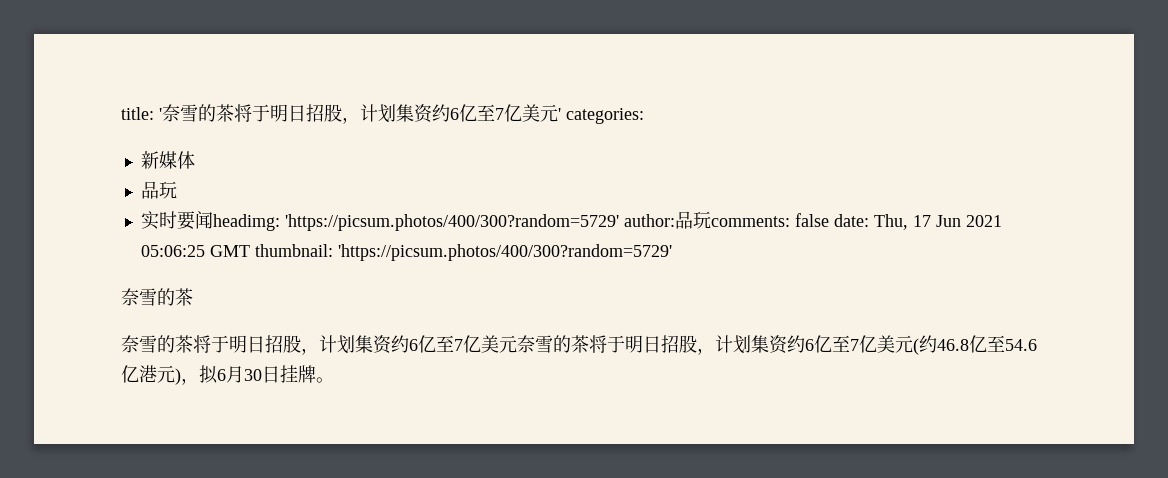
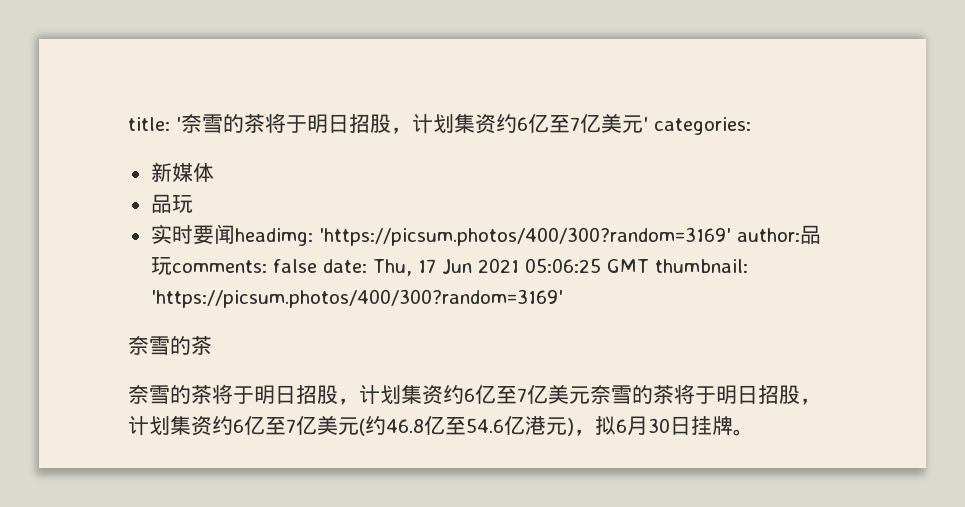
[284,214,619,231] 'https://picsum.photos/400/300?random=5729' -> [318,227,731,246] 'https://picsum.photos/400/300?random=3169'
[337,244,672,261] 'https://picsum.photos/400/300?random=5729' -> [150,289,563,308] 'https://picsum.photos/400/300?random=3169'

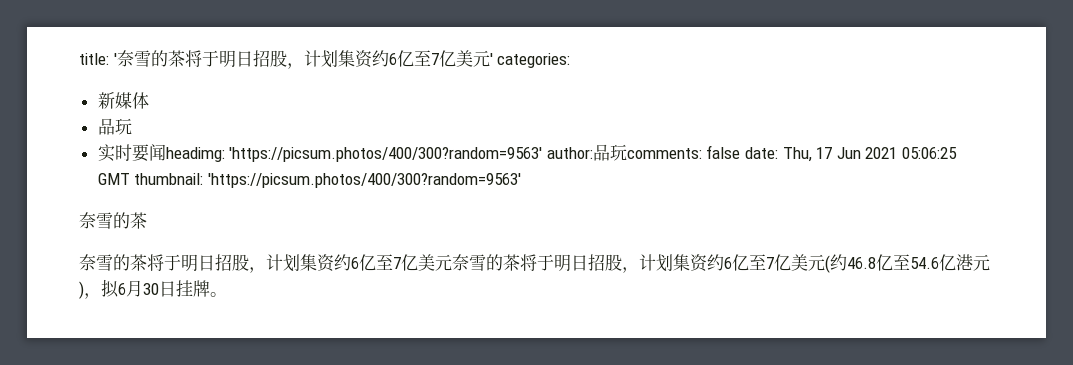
[318,227,731,246] 'https://picsum.photos/400/300?random=3169' -> [229,147,543,162] 'https://picsum.photos/400/300?random=9563'
[150,289,563,308] 'https://picsum.photos/400/300?random=3169' -> [207,173,521,188] 'https://picsum.photos/400/300?random=9563'

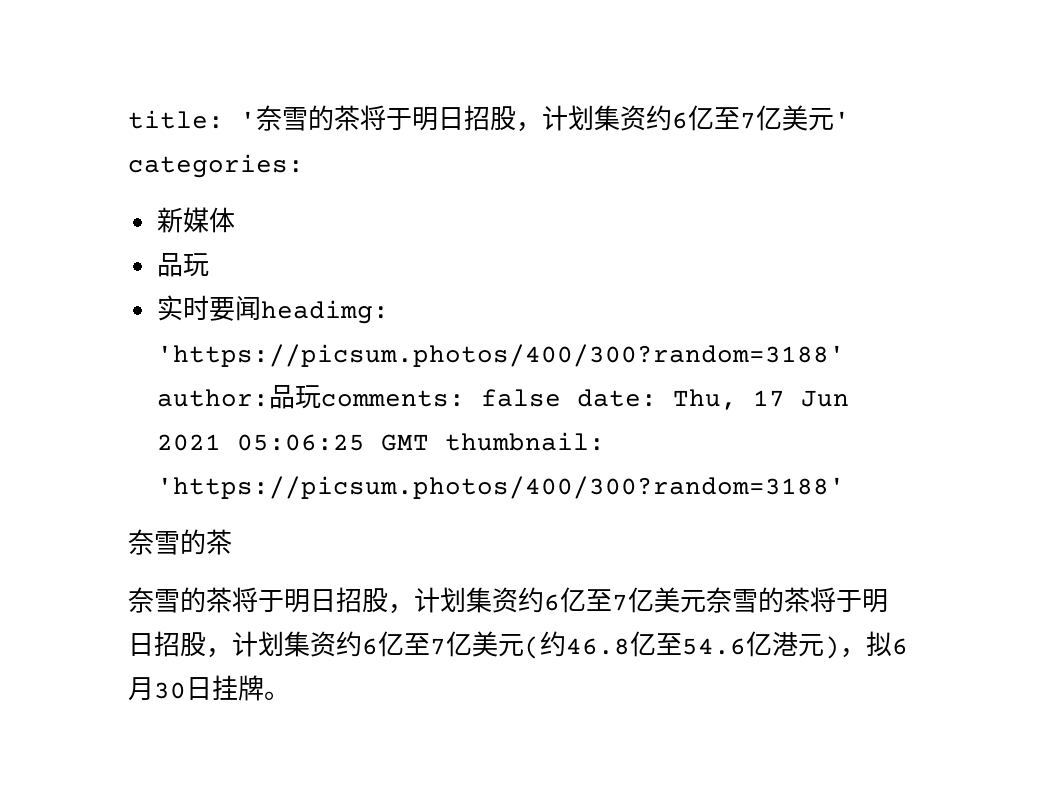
[229,147,543,162] 'https://picsum.photos/400/300?random=9563' -> [156,344,845,367] 'https://picsum.photos/400/300?random=3188'
[207,173,521,188] 'https://picsum.photos/400/300?random=9563' -> [156,476,845,499] 'https://picsum.photos/400/300?random=3188'

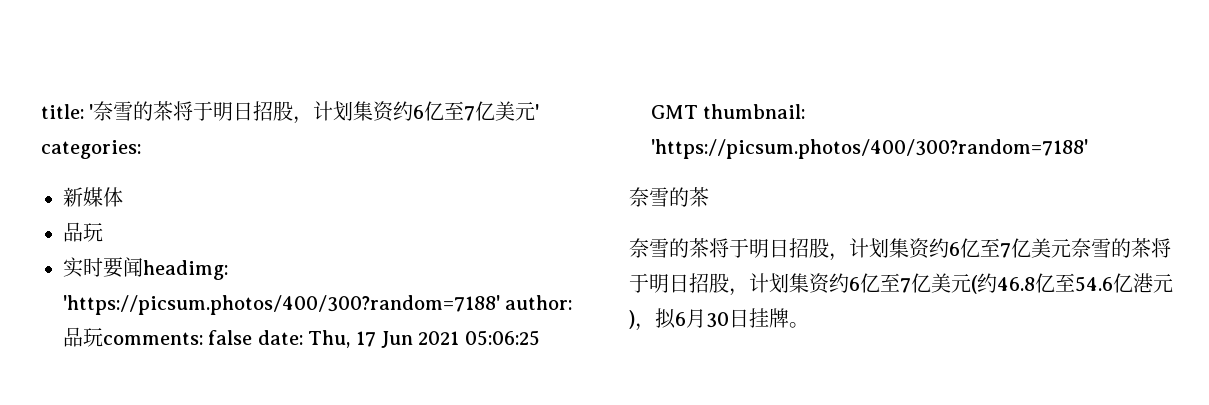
[156,344,845,367] 'https://picsum.photos/400/300?random=3188' -> [63,295,500,315] 'https://picsum.photos/400/300?random=7188'
[156,476,845,499] 'https://picsum.photos/400/300?random=3188' -> [651,139,1088,159] 'https://picsum.photos/400/300?random=7188'

